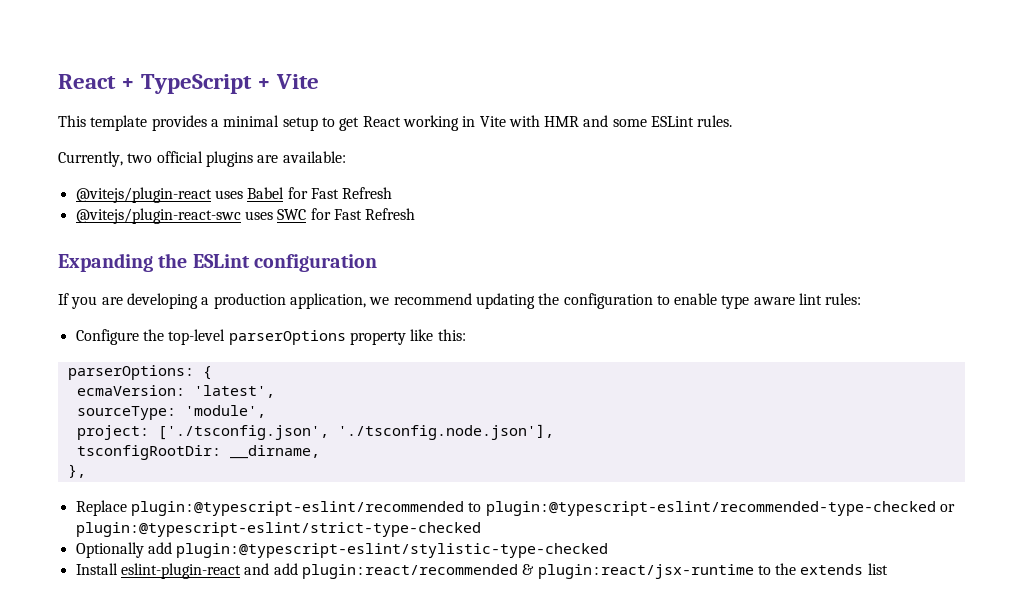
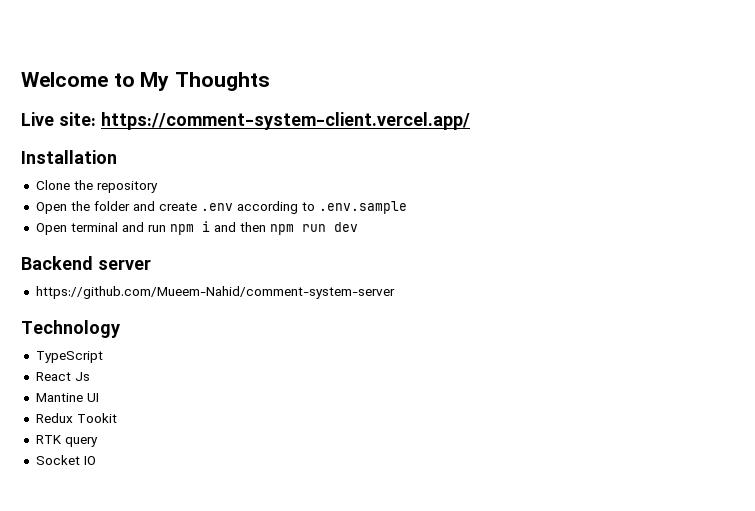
[58,74,320,94] [58,115,733,131] [58,151,346,167] [75,187,393,203] [75,208,416,224] [58,253,378,272] [58,293,862,309] [75,329,466,345] [67,365,212,380] [76,385,275,398] [76,405,266,420] [76,424,554,440] [76,445,320,460] [67,464,86,478] [75,500,955,516] [75,522,481,537] [75,542,609,558] [75,563,888,579] React + TypeScript + Vite // This template provides a minimal setup to get React working in Vite with HMR and some ESLint rules. // Currently, two official plugins are available: // @vitejs/plugin-react uses Babel for Fast Refresh // @vitejs/plugin-react-swc uses SWC for Fast Refresh // Expanding the ESLint configuration // If you are developing a production application, we recommend updating the configuration to enable type aware lint rules: // Configure the top-level parserOptions property like this: // parserOptions: { // ecmaVersion: 'latest', // sourceType: 'module', // project: ['./tsconfig.json', './tsconfig.node.json'], // tsconfigRootDir: __dirname, // }, // Replace plugin:@typescript-eslint/recommended to plugin:@typescript-eslint/recommended-type-checked or plugin:@typescript-eslint/strict-type-checked // Optionally add plugin:@typescript-eslint/stylistic-type-checked // Install eslint-plugin-react and add plugin:react/recommended & plugin:react/jsx-runtime to the extends list -> [21,72,271,91] [21,112,470,130] [21,150,117,164] [35,180,158,193] [35,201,407,214] [35,221,358,235] [21,256,151,270] [35,286,395,299] [21,320,120,338] [35,351,103,363] [35,372,90,381] [35,393,99,402] [35,413,117,423] [35,435,98,447] [35,455,96,465] Welcome to My Thoughts // Live site: https://comment-system-client.vercel.app/ // Installation // Clone the repository // Open the folder and create .env according to .env.sample // Open terminal and run npm i and then npm run dev // Backend server // https://github.com/Mueem-Nahid/comment-system-server // Technology // TypeScript // React Js // Mantine UI // Redux Tookit // RTK query // Socket IO

